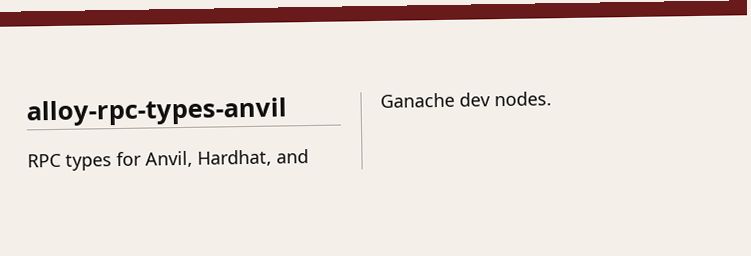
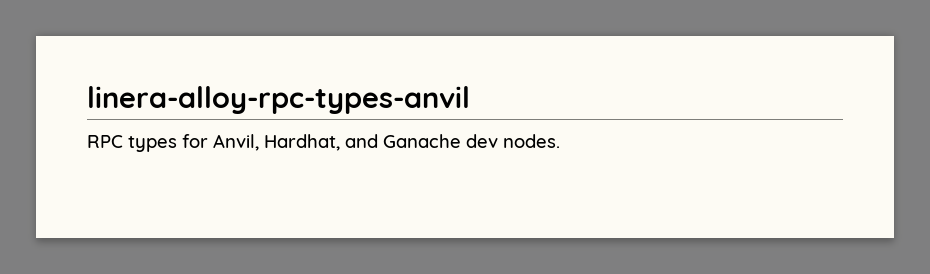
[26,97,287,127] alloy-rpc-types-anvil -> [87,86,470,114] linera-alloy-rpc-types-anvil

